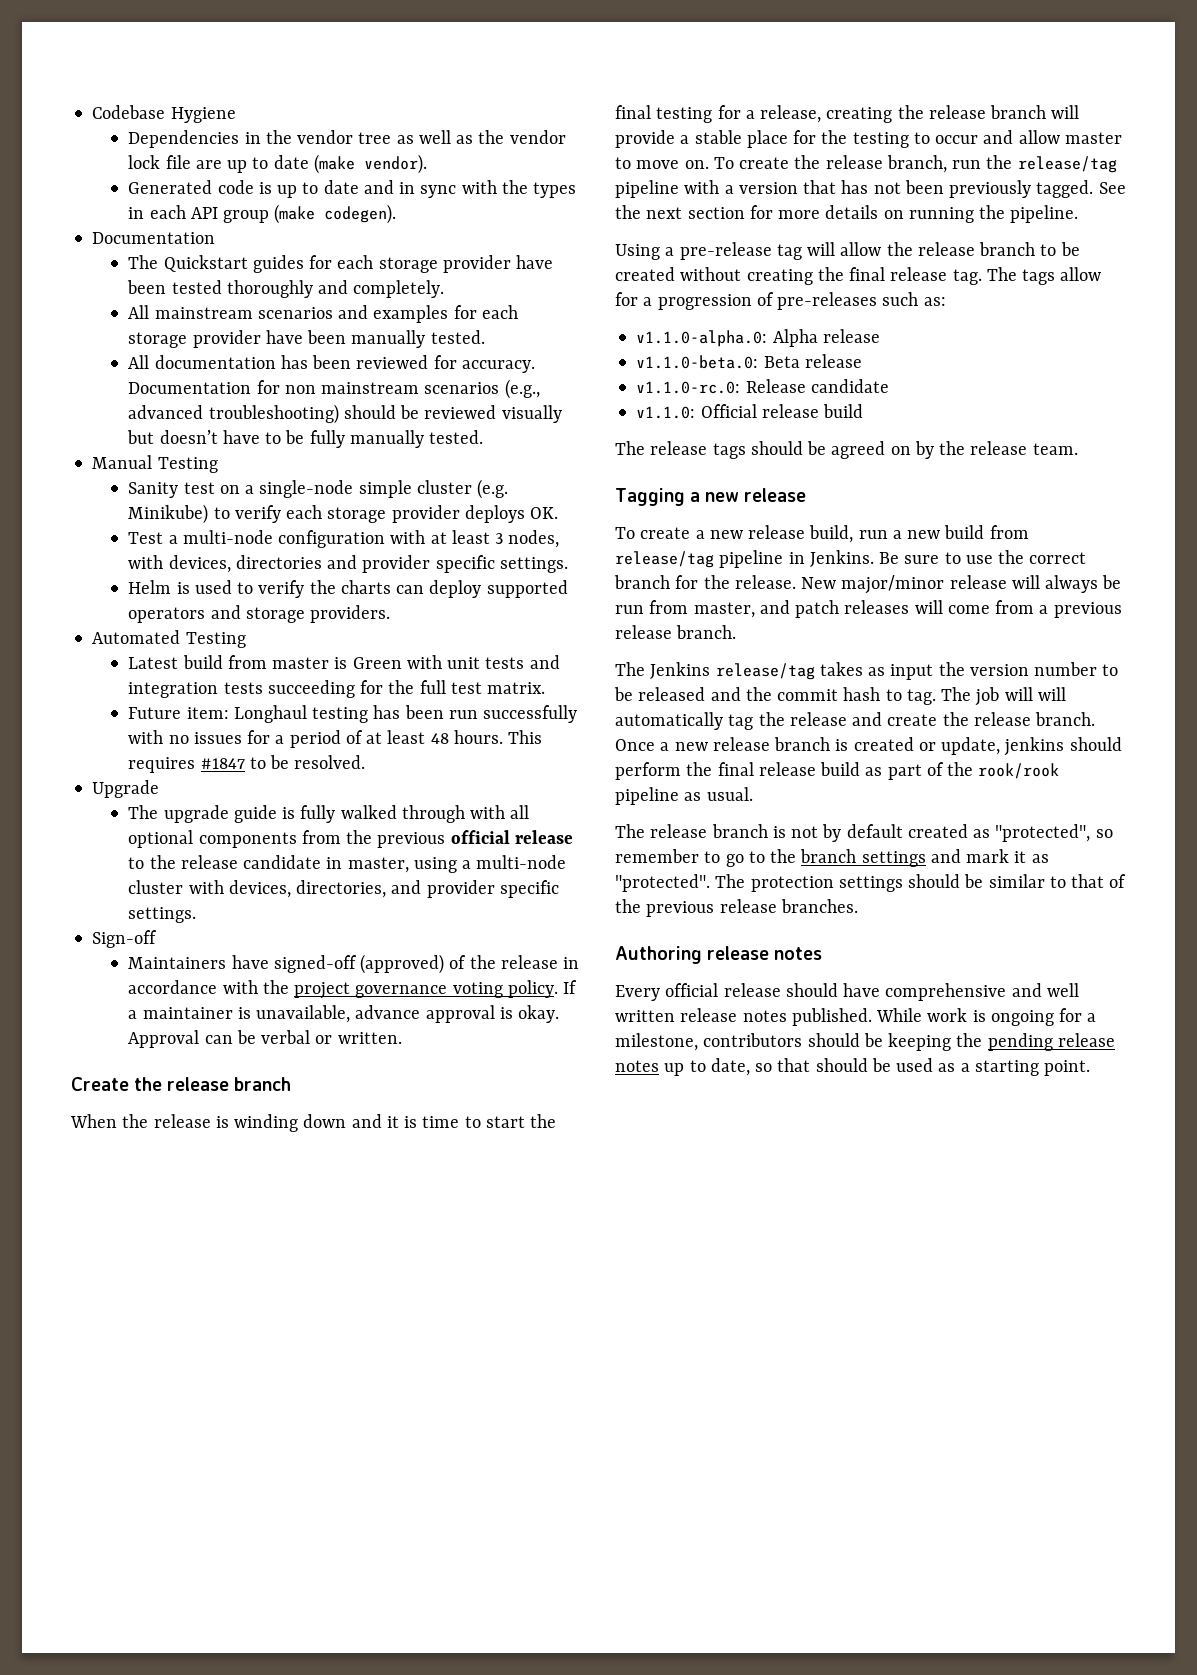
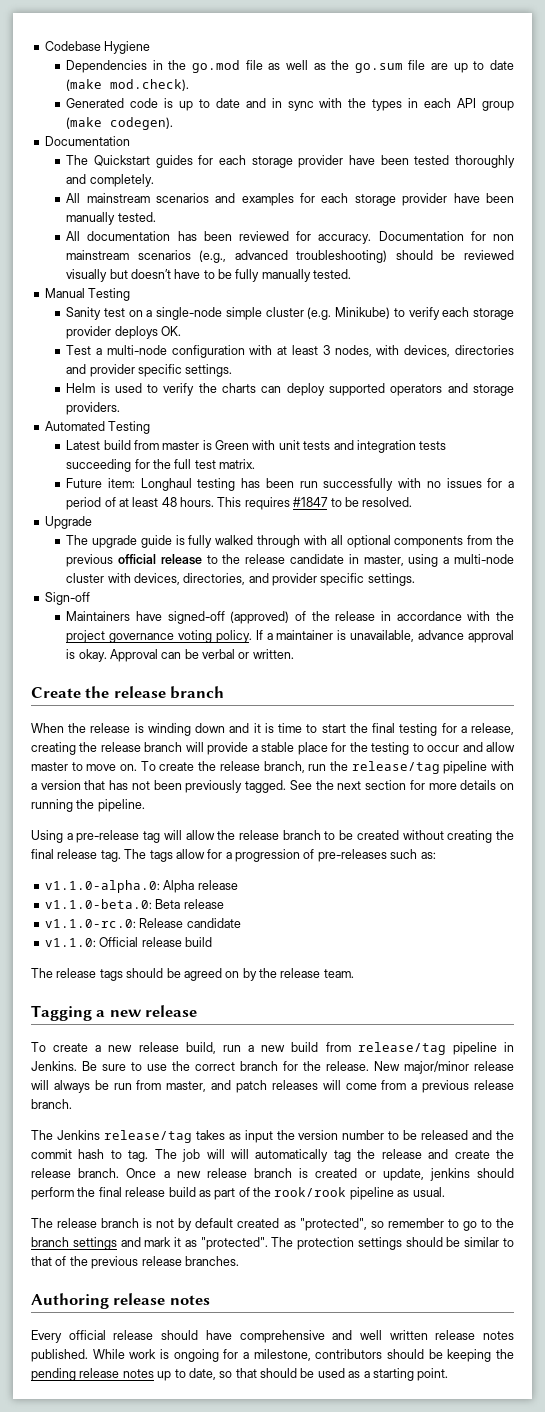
[297,130,392,144] vendor tree -> [192,60,263,73] go.mod file
[509,130,566,144] [128,155,161,169] vendor lock -> [354,63,403,73] go.sum
[363,154,427,174] vendor). -> [110,79,190,91] mod.check).

